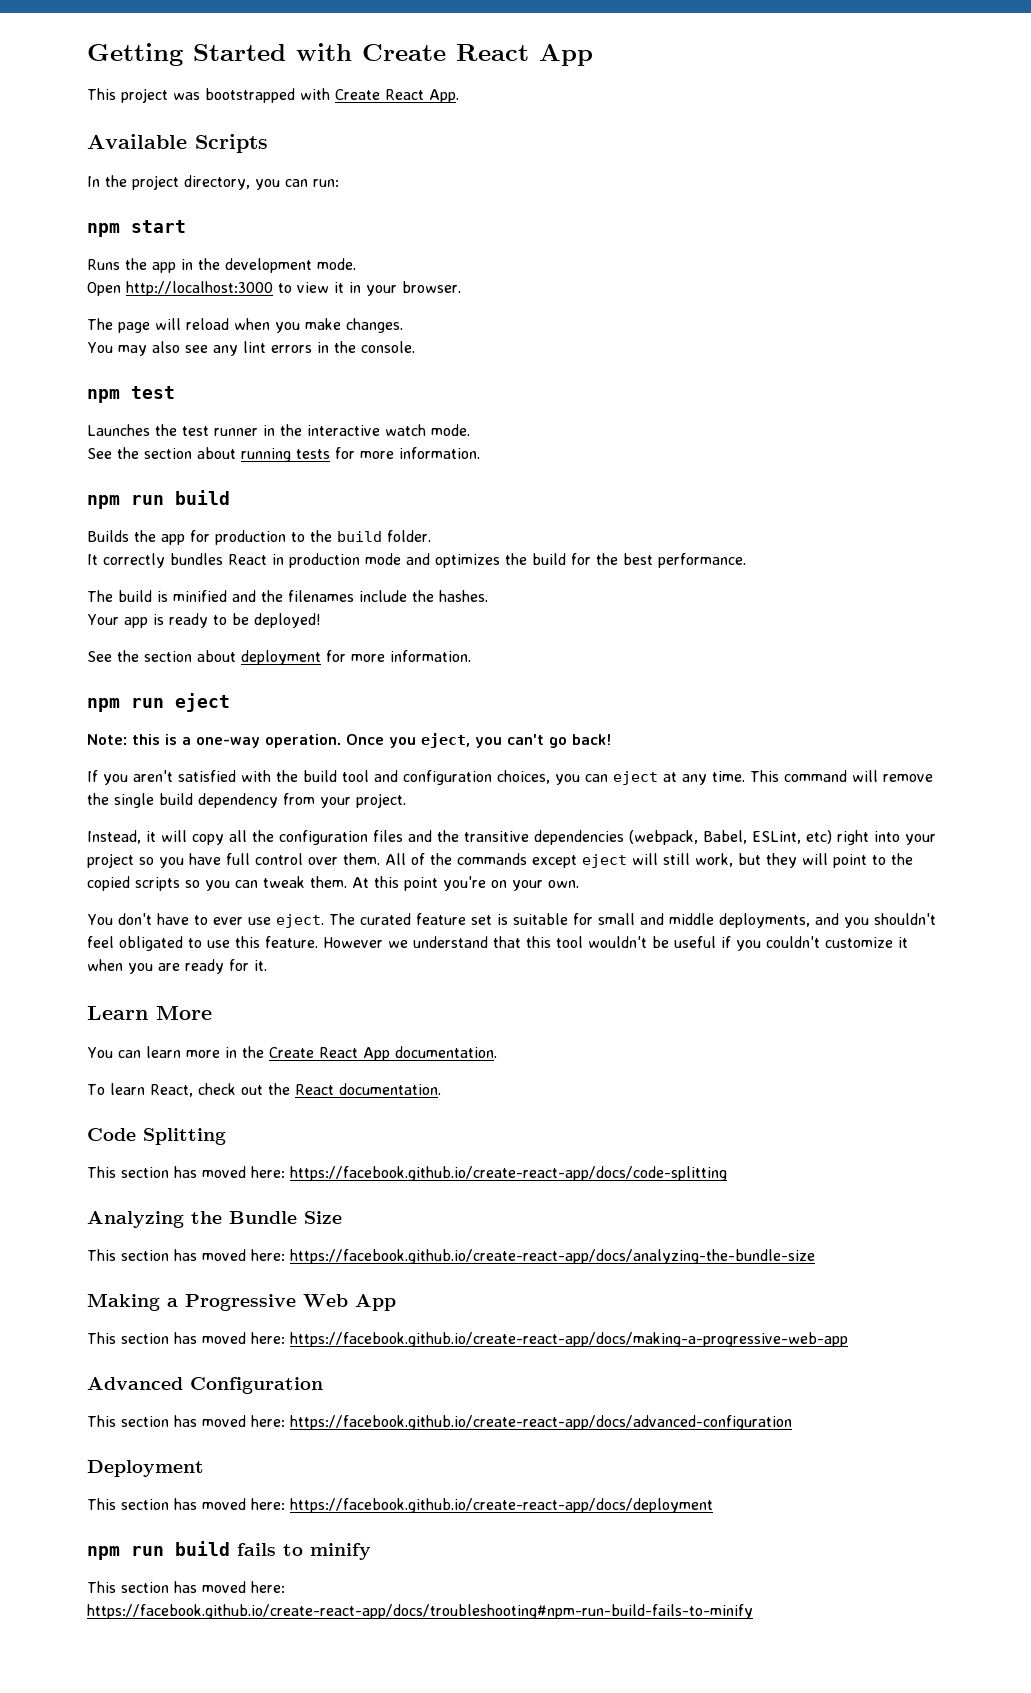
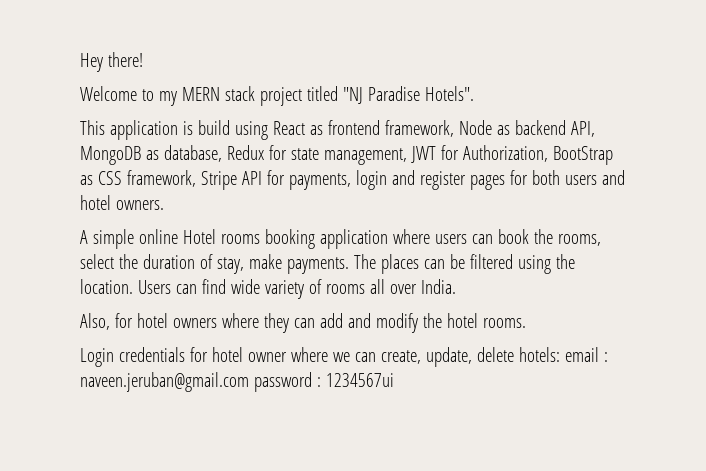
[87,43,593,66] [87,88,459,103] [87,134,268,153] [87,175,339,190] [87,220,186,237] [87,258,356,273] [87,281,461,296] [87,318,403,333] [87,341,415,356] [87,386,175,403] [87,424,470,436] [87,447,480,462] [87,490,230,509] [87,530,431,545] [87,553,746,568] [87,590,488,602] [87,613,321,628] [87,650,471,665] [87,693,230,712] [87,733,611,748] [87,770,933,785] [87,793,406,808] [87,830,936,845] [87,853,913,868] [87,876,579,891] [87,913,936,928] [87,936,908,951] [87,959,267,974] [87,1006,212,1020] [87,1046,497,1061] [87,1083,441,1097] [87,1128,226,1145] [87,1166,727,1181] [87,1211,342,1228] [87,1249,815,1264] [87,1293,396,1311] [87,1332,848,1347] [87,1377,323,1394] [87,1415,792,1430] [87,1460,204,1477] [87,1498,713,1513] [87,1541,371,1560] [87,1581,285,1593] [87,1604,753,1619] Getting Started with Create React App // This project was bootstrapped with Create React App. // Available Scripts // In the project directory, you can run: // npm start // Runs the app in the development mode. // Open http://localhost:3000 to view it in your browser. // The page will reload when you make changes. // You may also see any lint errors in the console. // npm test // Launches the test runner in the interactive watch mode. // See the section about running tests for more information. // npm run build // Builds the app for production to the build folder. // It correctly bundles React in production mode and optimizes the build for the best performance. // The build is minified and the filenames include the hashes. // Your app is ready to be deployed! // See the section about deployment for more information. // npm run eject // Note: this is a one-way operation. Once you eject, you can't go back! // If you aren't satisfied with the build tool and configuration choices, you can eject at any time. This command will remove the single build dependency from your project. // Instead, it will copy all the configuration files and the transitive dependencies (webpack, Babel, ESLint, etc) right into your project so you have full control over them. All of the commands except eject will still work, but they will point to the copied scripts so you can tweak them. At this point you're on your own. // You don't have to ever use eject. The curated feature set is suitable for small and middle deployments, and you shouldn't feel obligated to use this feature. However we understand that this tool wouldn't be useful if you couldn't customize it when you are ready for it. // Learn More // You can learn more in the Create React App documentation. // To learn React, check out the React documentation. // Code Splitting // This section has moved here: https://facebook.github.io/create-react-app/docs/code-splitting // Analyzing the Bundle Size // This section has moved here: https://facebook.github.io/create-react-app/docs/analyzing-the-bundle-size // Making a Progressive Web App // This section has moved here: https://facebook.github.io/create-react-app/docs/making-a-progressive-web-app // Advanced Configuration // This section has moved here: https://facebook.github.io/create-react-app/docs/advanced-configuration // Deployment // This section has moved here: https://facebook.github.io/create-react-app/docs/deployment // npm run build fails to minify // This section has moved here: https://facebook.github.io/create-react-app/docs/troubleshooting#npm-run-build-fails-to-minify -> [80,52,143,72] [80,86,474,106] [80,120,595,140] [80,145,613,165] [80,170,625,190] [80,195,164,210] [80,229,601,249] [80,254,575,274] [80,279,456,299] [80,313,526,333] [80,347,608,367] [80,372,394,392] Hey there! // Welcome to my MERN stack project titled "NJ Paradise Hotels". // This application is build using React as frontend framework, Node as backend API, MongoDB as database, Redux for state management, JWT for Authorization, BootStrap as CSS framework, Stripe API for payments, login and register pages for both users and hotel owners. // A simple online Hotel rooms booking application where users can book the rooms, select the duration of stay, make payments. The places can be filtered using the location. Users can find wide variety of rooms all over India. // Also, for hotel owners where they can add and modify the hotel rooms. // Login credentials for hotel owner where we can create, update, delete hotels: email : naveen.jeruban@gmail.com password : 1234567ui

